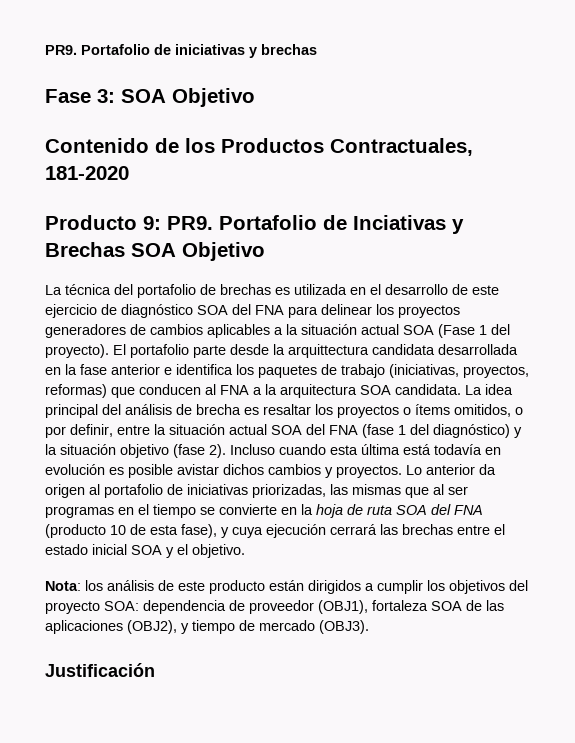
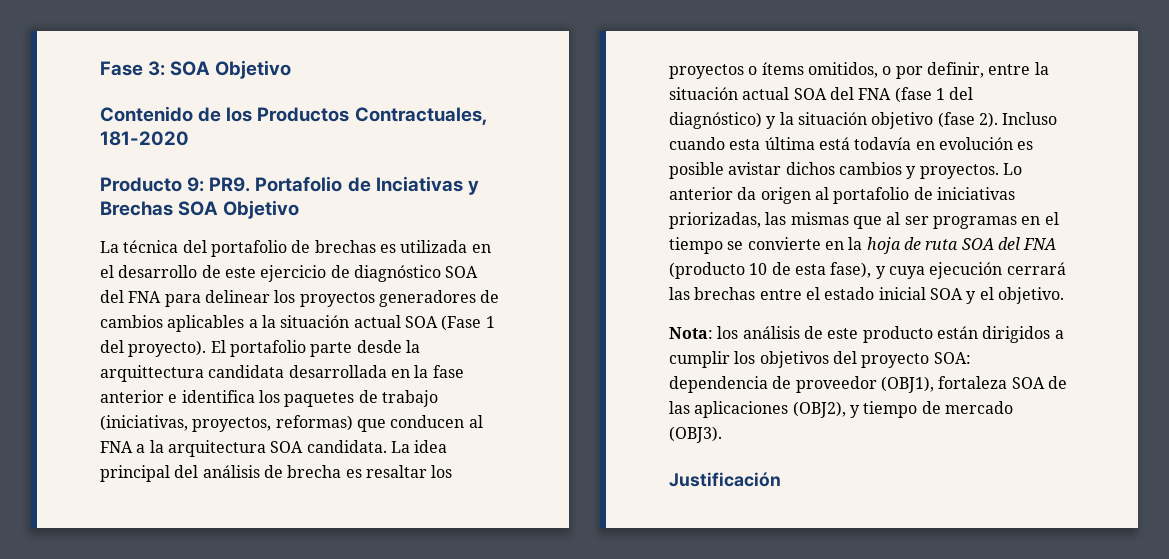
[45,44,317,58] PR9. Portafolio de iniciativas y brechas // -> (100, 68) none

